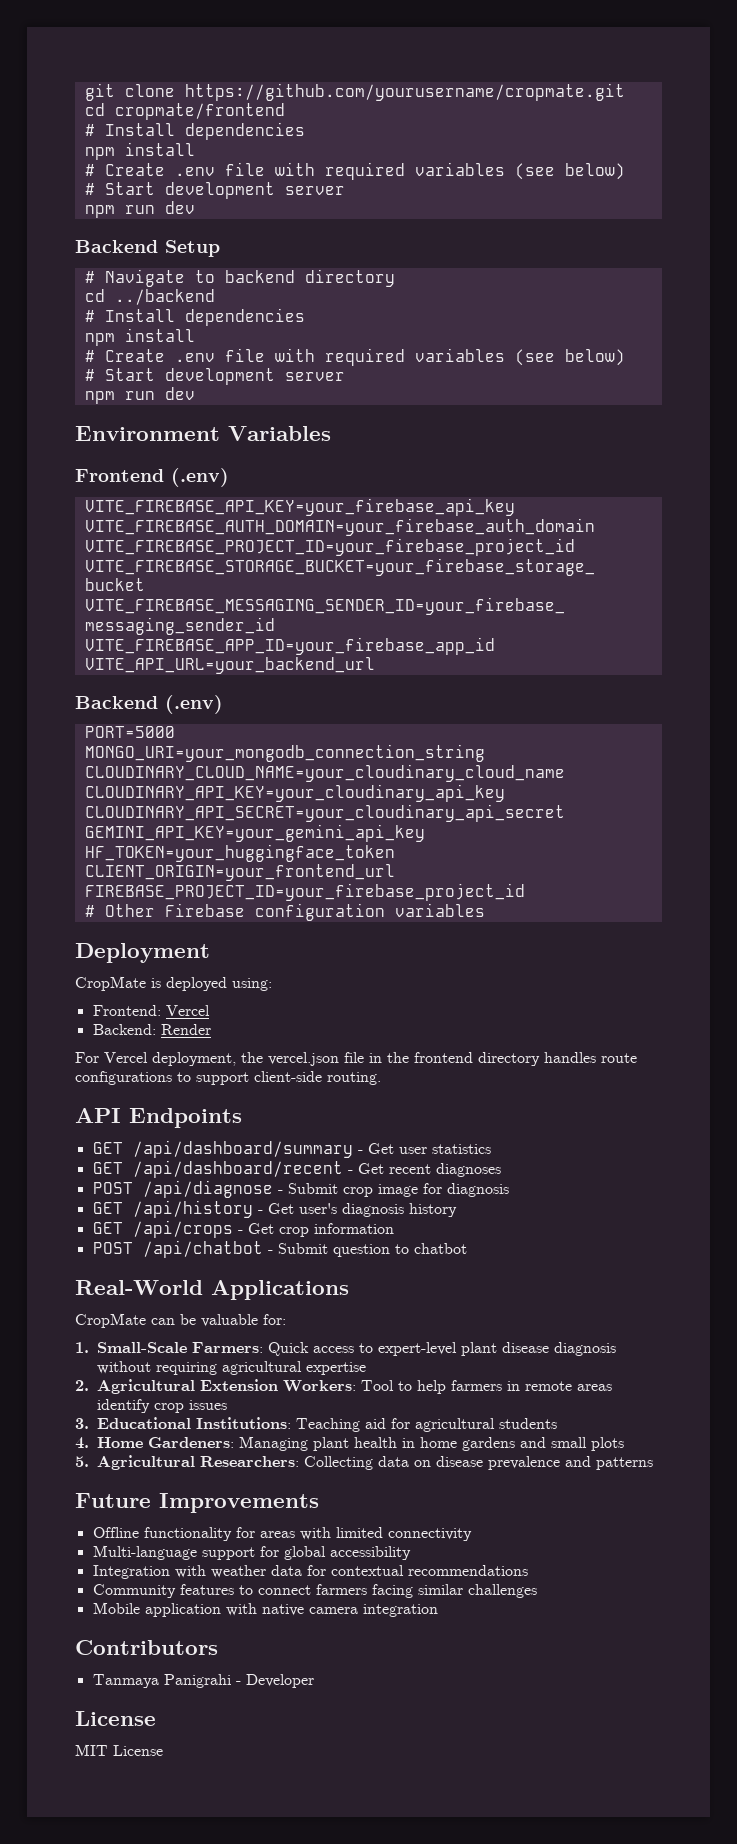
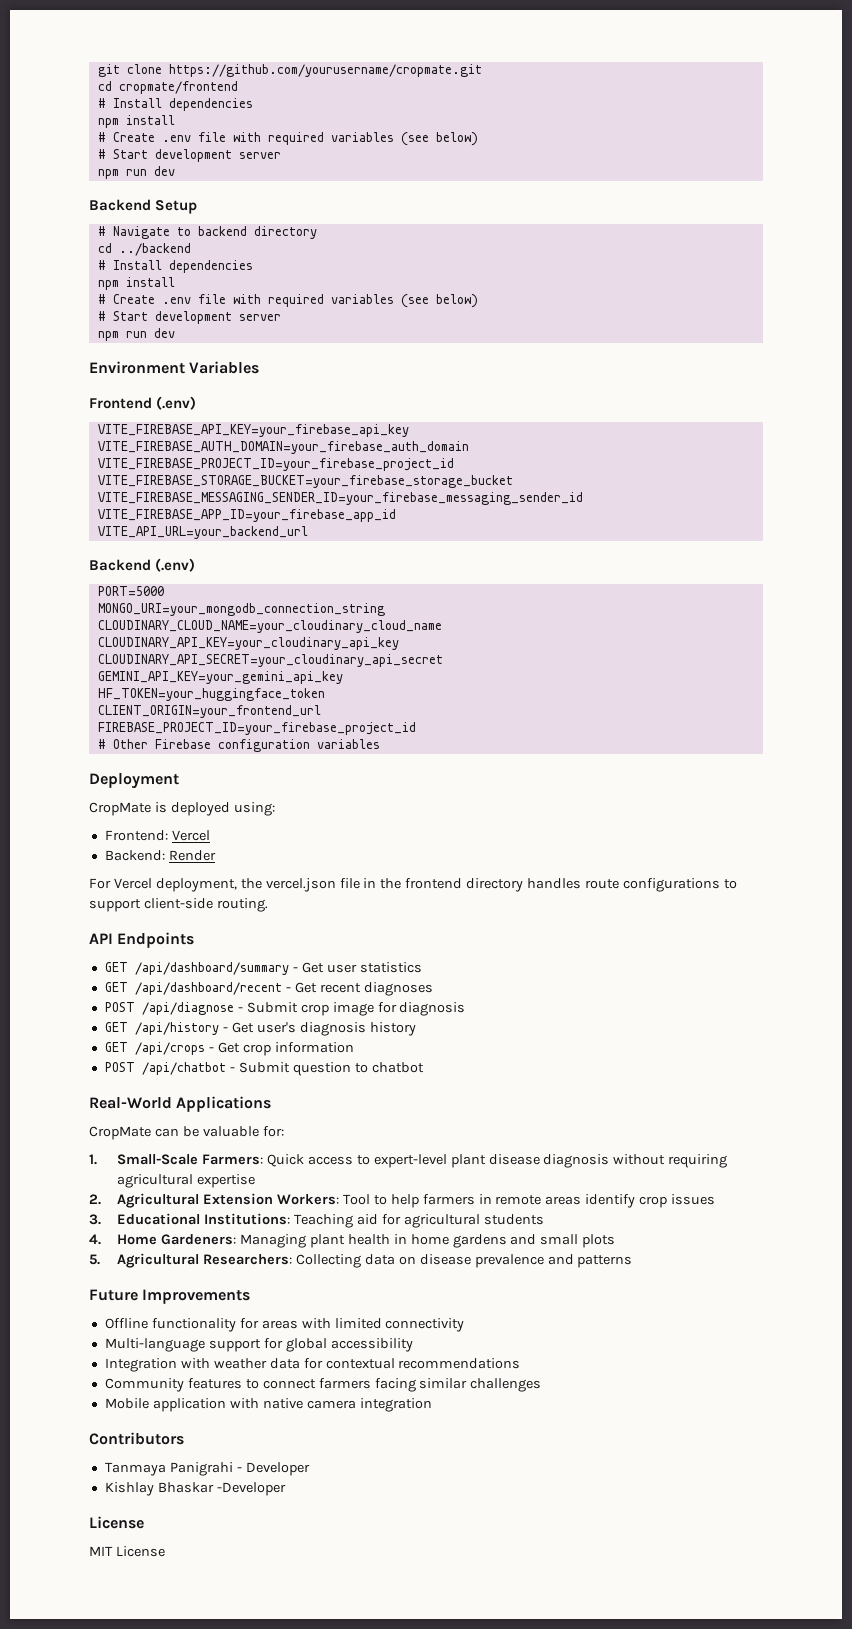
(314, 1681) none -> [104,1482,286,1496] // Kishlay Bhaskar -Developer

